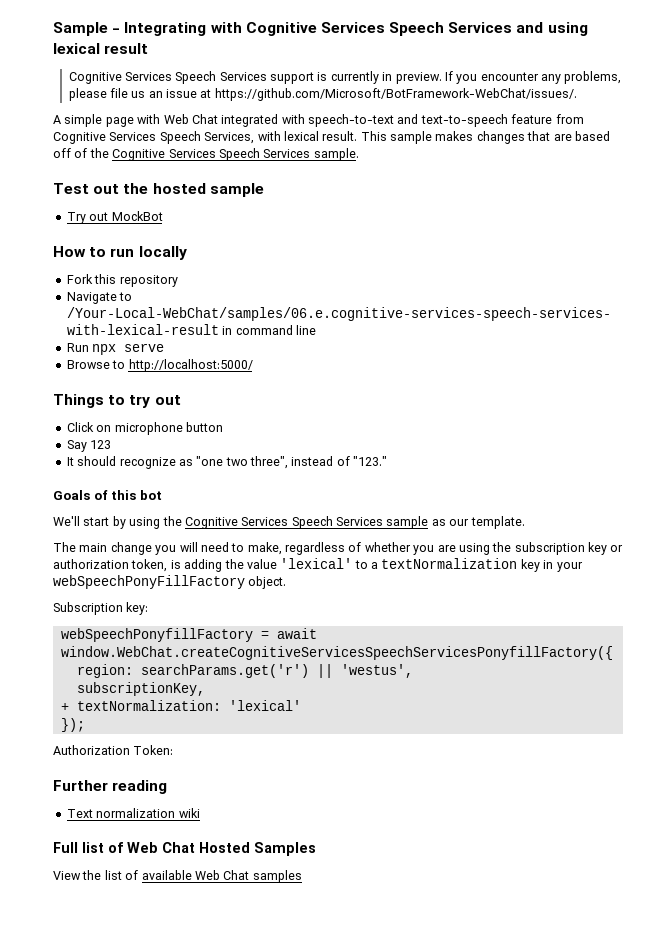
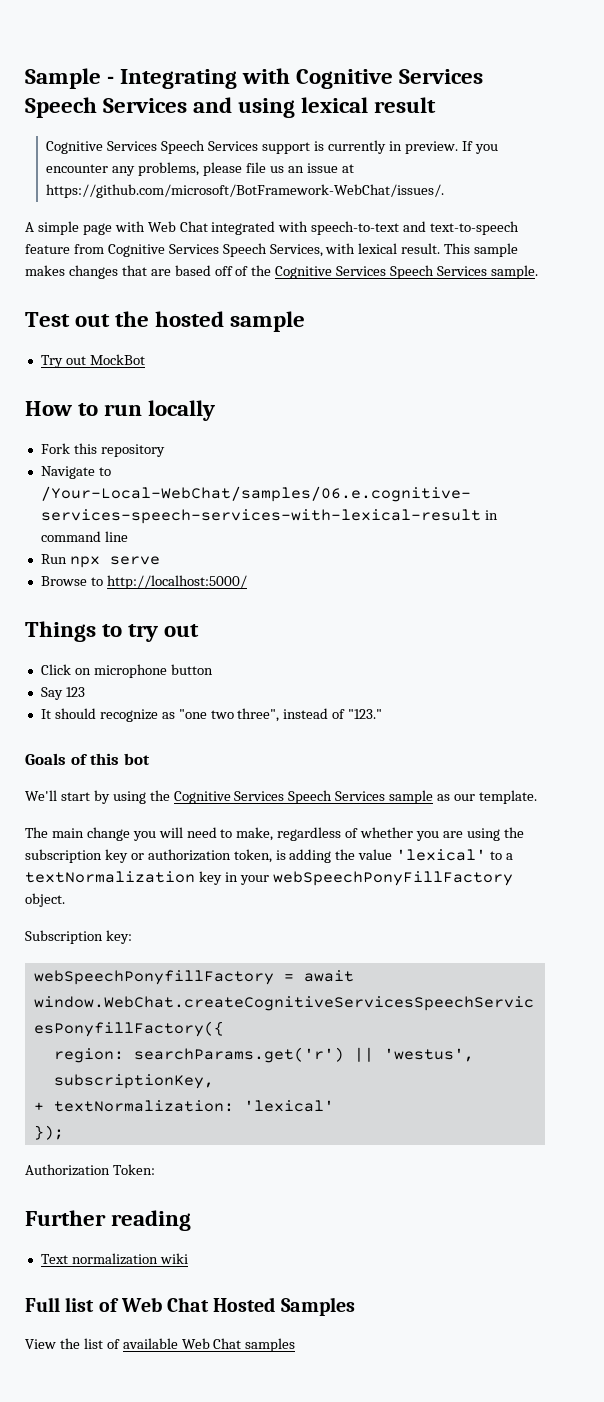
[214,88,577,101] https://github.com/Microsoft/BotFramework-WebChat/issues/. -> [46,184,445,198] https://github.com/microsoft/BotFramework-WebChat/issues/.

